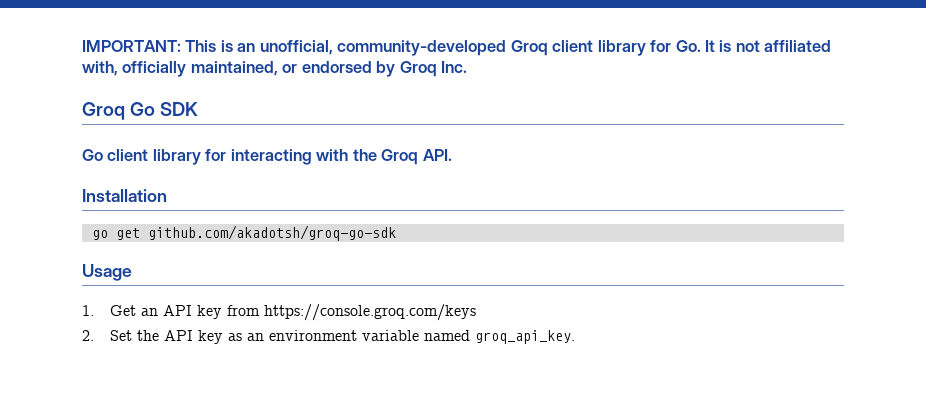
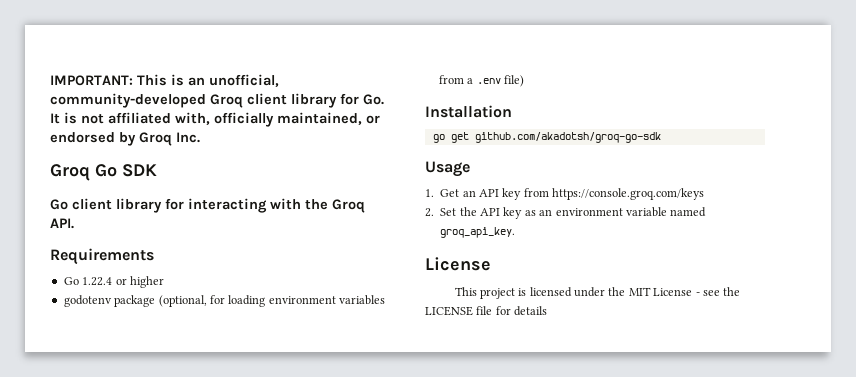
(452, 155) none -> [50,248,154,265] [63,276,164,288] [63,295,385,307] [438,75,524,87] // Requirements // Go 1.22.4 or higher // godotenv package (optional, for loading environment variables from a .env file)
(576, 337) none -> [425,257,491,271] [454,287,741,299] [425,306,548,316] // License // This project is licensed under the MIT License - see the LICENSE file for details

